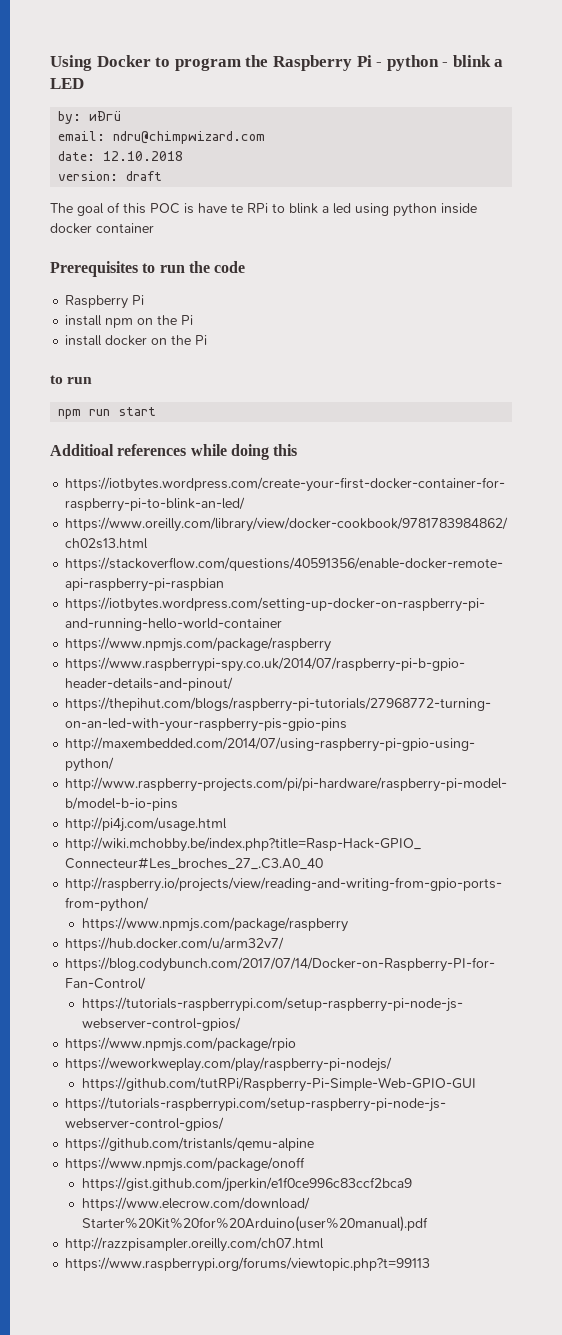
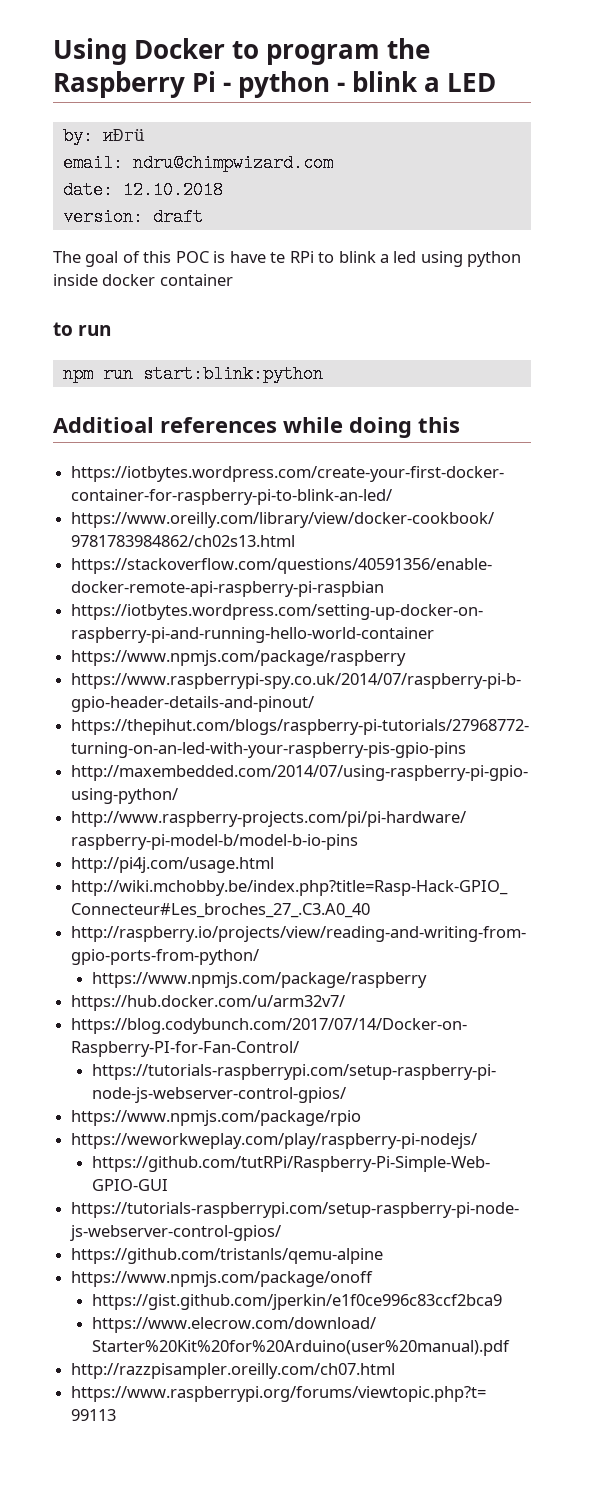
[50,261,246,277] [65,295,145,309] [65,315,194,328] [65,335,208,346] // Prerequisites to run the code // Raspberry Pi // install npm on the Pi // install docker on the Pi -> (233, 280) none
[118,407,157,416] start -> [142,365,323,383] start:blink:python

